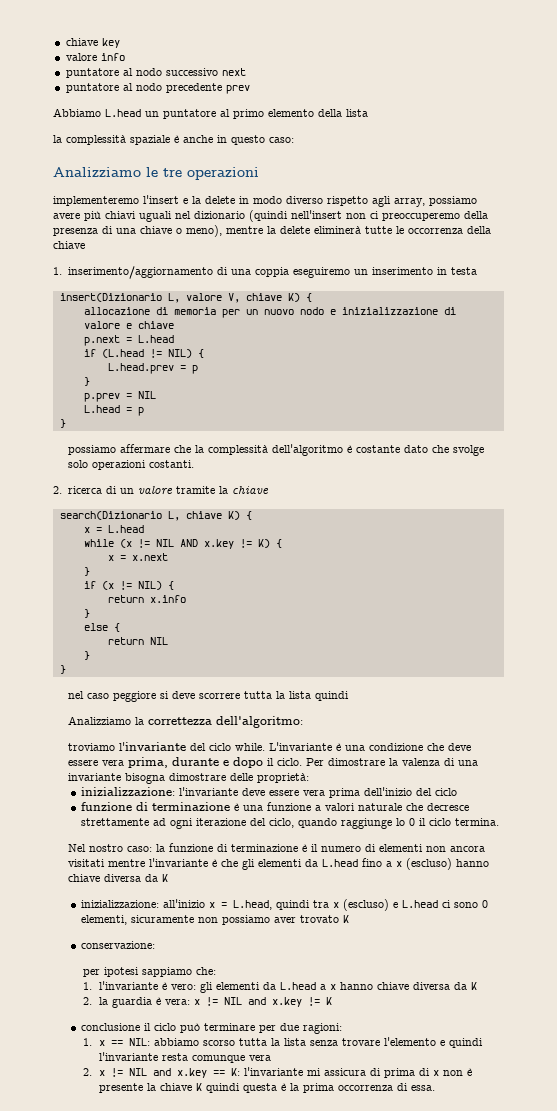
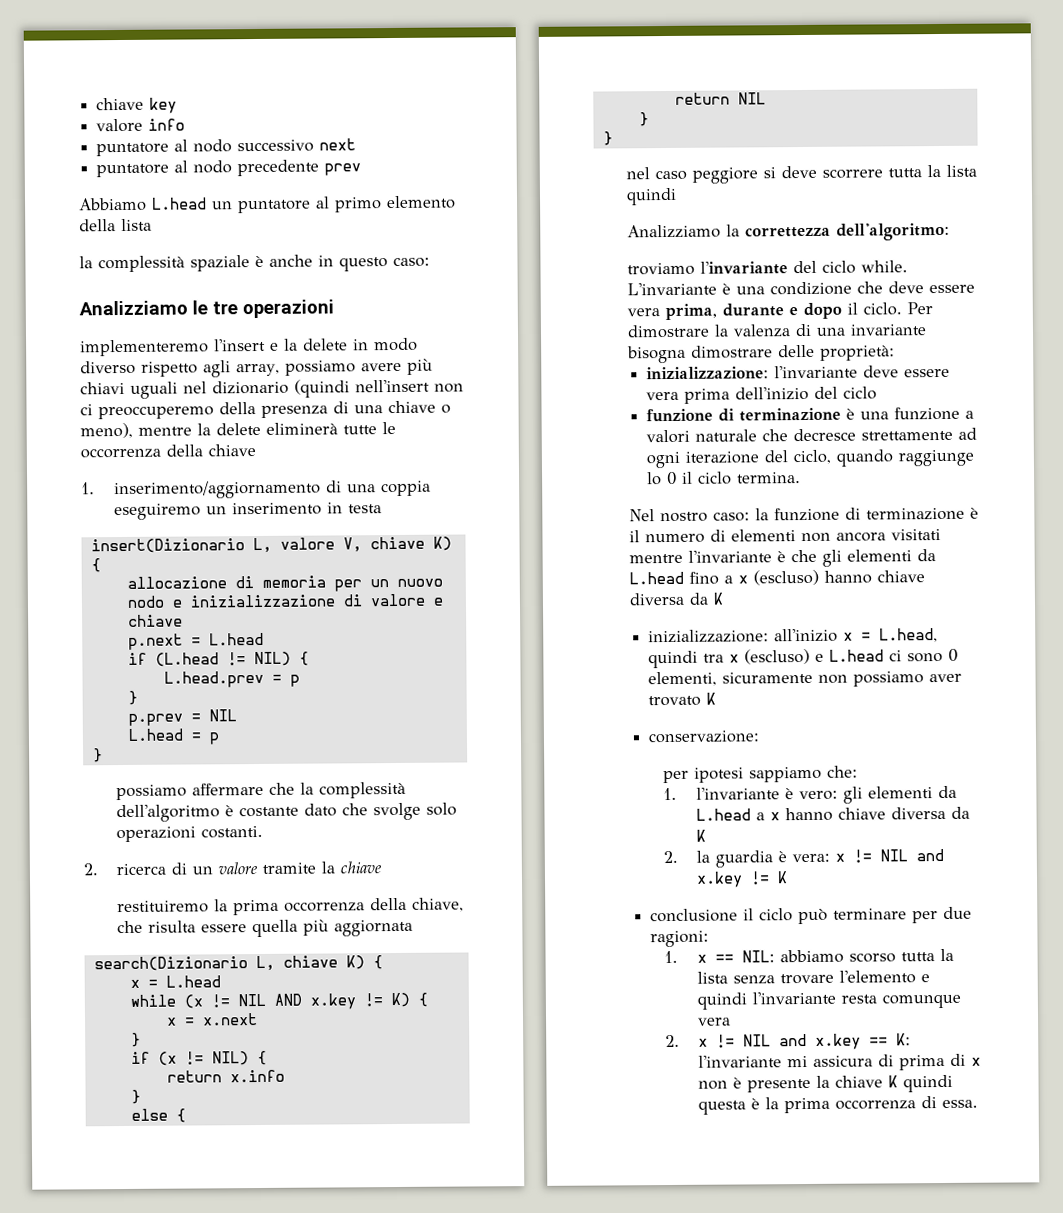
(270, 490) none -> [116,897,464,916] [116,919,413,938] // restituiremo la prima occorrenza della chiave, che risulta essere quella più aggiornata

